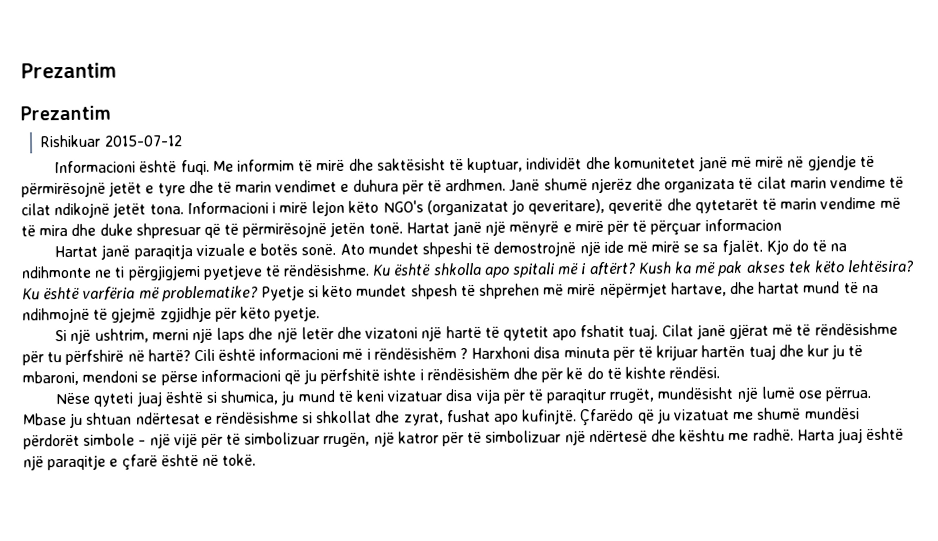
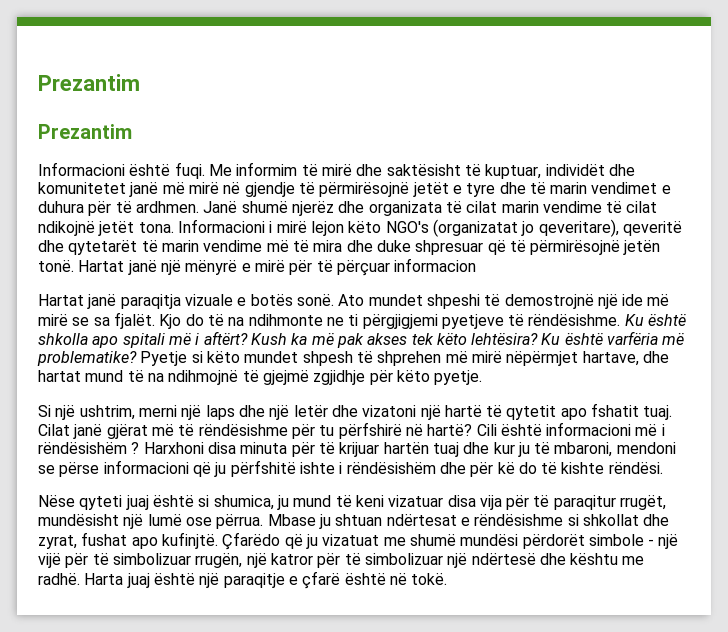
[39,134,183,148] // Rishikuar 2015-07-12 -> (132, 131) none

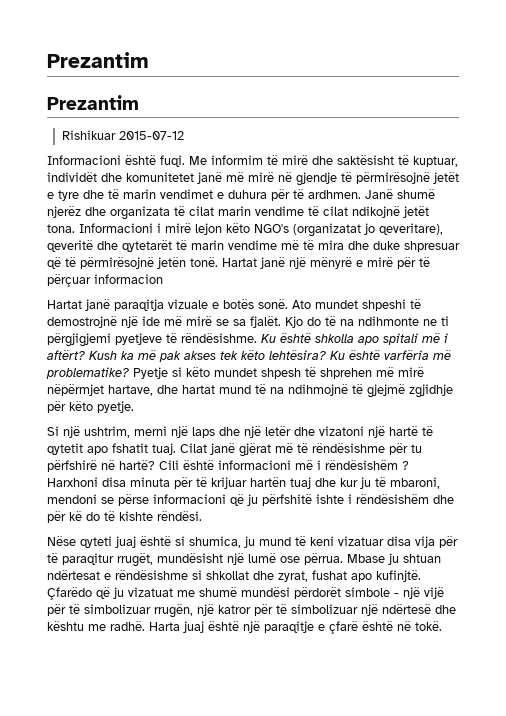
(132, 131) none -> [61,130,184,140] // Rishikuar 2015-07-12

